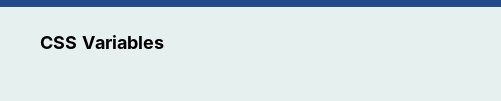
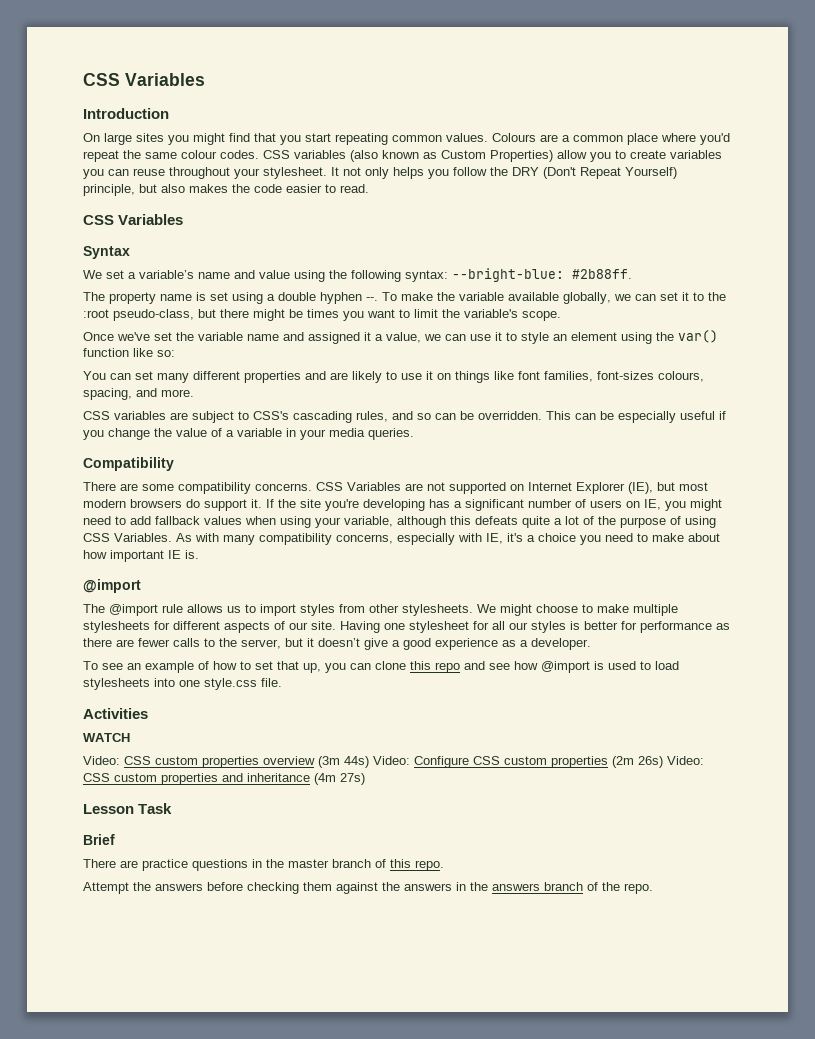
[40,35,164,49] CSS Variables -> [83,73,205,86] [83,108,169,119] [83,133,730,145] [83,150,722,162] [83,167,677,179] [83,184,369,196] [83,214,184,225] [83,246,130,259] [83,268,632,282] [83,292,726,304] [83,309,561,321] [83,330,718,344] [83,348,175,357] [83,371,704,383] [83,388,194,400] [83,411,726,423] [83,428,414,440] [83,457,174,471] [83,482,708,494] [83,499,722,511] [83,516,716,528] [83,533,720,545] [83,550,199,562] [83,579,141,593] [83,604,678,616] [83,621,730,633] [83,638,591,650] [83,661,679,673] [83,678,282,690] [83,708,148,719] [83,733,130,742] [83,756,704,768] [83,773,365,785] [83,803,173,814] [83,834,115,845] [83,859,444,871] [83,882,653,894] CSS Variables // Introduction // On large sites you might find that you start repeating common values. Colours are a common place where you'd repeat the same colour codes. CSS variables (also known as Custom Properties) allow you to create variables you can reuse throughout your stylesheet. It not only helps you follow the DRY (Don't Repeat Yourself) principle, but also makes the code easier to read. // CSS Variables // Syntax // We set a variable’s name and value using the following syntax: --bright-blue: #2b88ff. // The property name is set using a double hyphen --. To make the variable available globally, we can set it to the :root pseudo-class, but there might be times you want to limit the variable's scope. // Once we've set the variable name and assigned it a value, we can use it to style an element using the var() function like so: // You can set many different properties and are likely to use it on things like font families, font-sizes colours, spacing, and more. // CSS variables are subject to CSS's cascading rules, and so can be overridden. This can be especially useful if you change the value of a variable in your media queries. // Compatibility // There are some compatibility concerns. CSS Variables are not supported on Internet Explorer (IE), but most modern browsers do support it. If the site you're developing has a significant number of users on IE, you might need to add fallback values when using your variable, although this defeats quite a lot of the purpose of using CSS Variables. As with many compatibility concerns, especially with IE, it's a choice you need to make about how important IE is. // @import // The @import rule allows us to import styles from other stylesheets. We might choose to make multiple stylesheets for different aspects of our site. Having one stylesheet for all our styles is better for performance as there are fewer calls to the server, but it doesn’t give a good experience as a developer. // To see an example of how to set that up, you can clone this repo and see how @import is used to load stylesheets into one style.css file. // Activities // WATCH // Video: CSS custom properties overview (3m 44s) Video: Configure CSS custom properties (2m 26s) Video: CSS custom properties and inheritance (4m 27s) // Lesson Task // Brief // There are practice questions in the master branch of this repo. // Attempt the answers before checking them against the answers in the answers branch of the repo.

